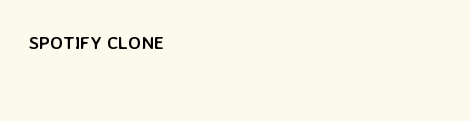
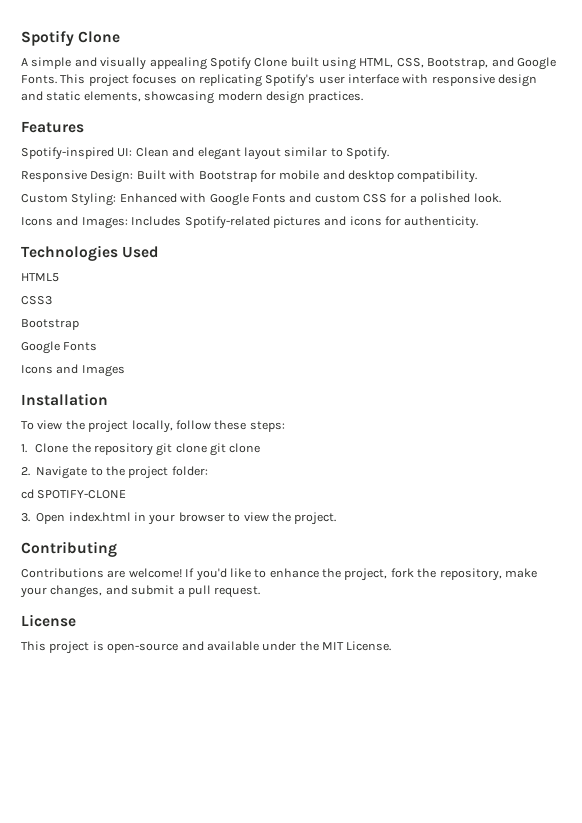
[29,37,164,49] SPOTIFY CLONE -> [21,30,121,46] [21,57,556,70] [21,74,538,87] [21,91,364,104] [21,121,84,133] [21,147,389,160] [21,170,478,183] [21,193,501,206] [21,216,479,229] [21,245,160,261] [21,273,59,282] [21,296,52,305] [21,319,79,330] [21,341,98,354] [21,364,125,377] [21,393,108,406] [21,420,285,433] [21,443,261,456] [21,466,208,479] [21,489,127,499] [21,512,337,525] [21,541,117,557] [21,568,537,581] [20,585,261,598] [21,614,76,627] [21,641,392,654] Spotify Clone // A simple and visually appealing Spotify Clone built using HTML, CSS, Bootstrap, and Google Fonts. This project focuses on replicating Spotify's user interface with responsive design and static elements, showcasing modern design practices. // Features // Spotify-inspired UI: Clean and elegant layout similar to Spotify. // Responsive Design: Built with Bootstrap for mobile and desktop compatibility. // Custom Styling: Enhanced with Google Fonts and custom CSS for a polished look. // Icons and Images: Includes Spotify-related pictures and icons for authenticity. // Technologies Used // HTML5 // CSS3 // Bootstrap // Google Fonts // Icons and Images // Installation // To view the project locally, follow these steps: // 1. Clone the repository git clone git clone // 2. Navigate to the project folder: // cd SPOTIFY-CLONE // 3. Open index.html in your browser to view the project. // Contributing // Contributions are welcome! If you'd like to enhance the project, fork the repository, make your changes, and submit a pull request. // License // This project is open-source and available under the MIT License.

